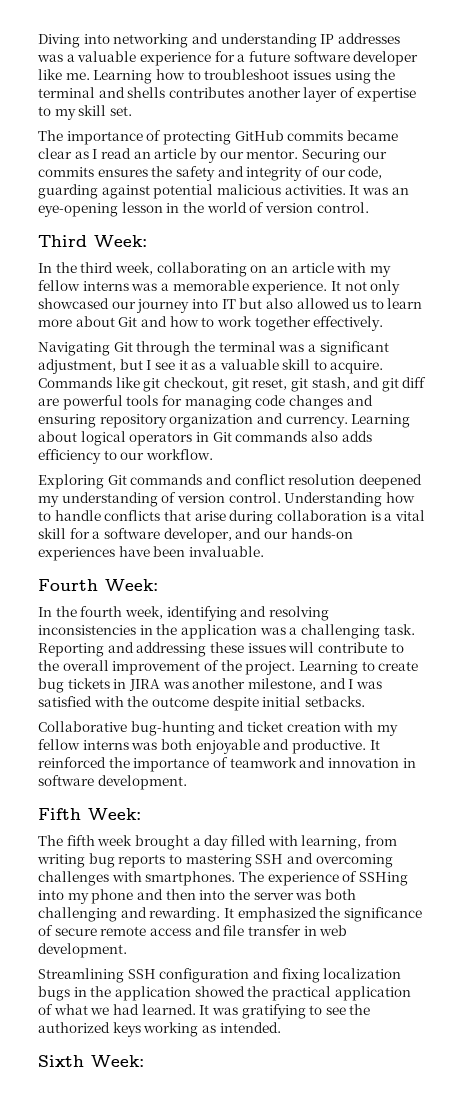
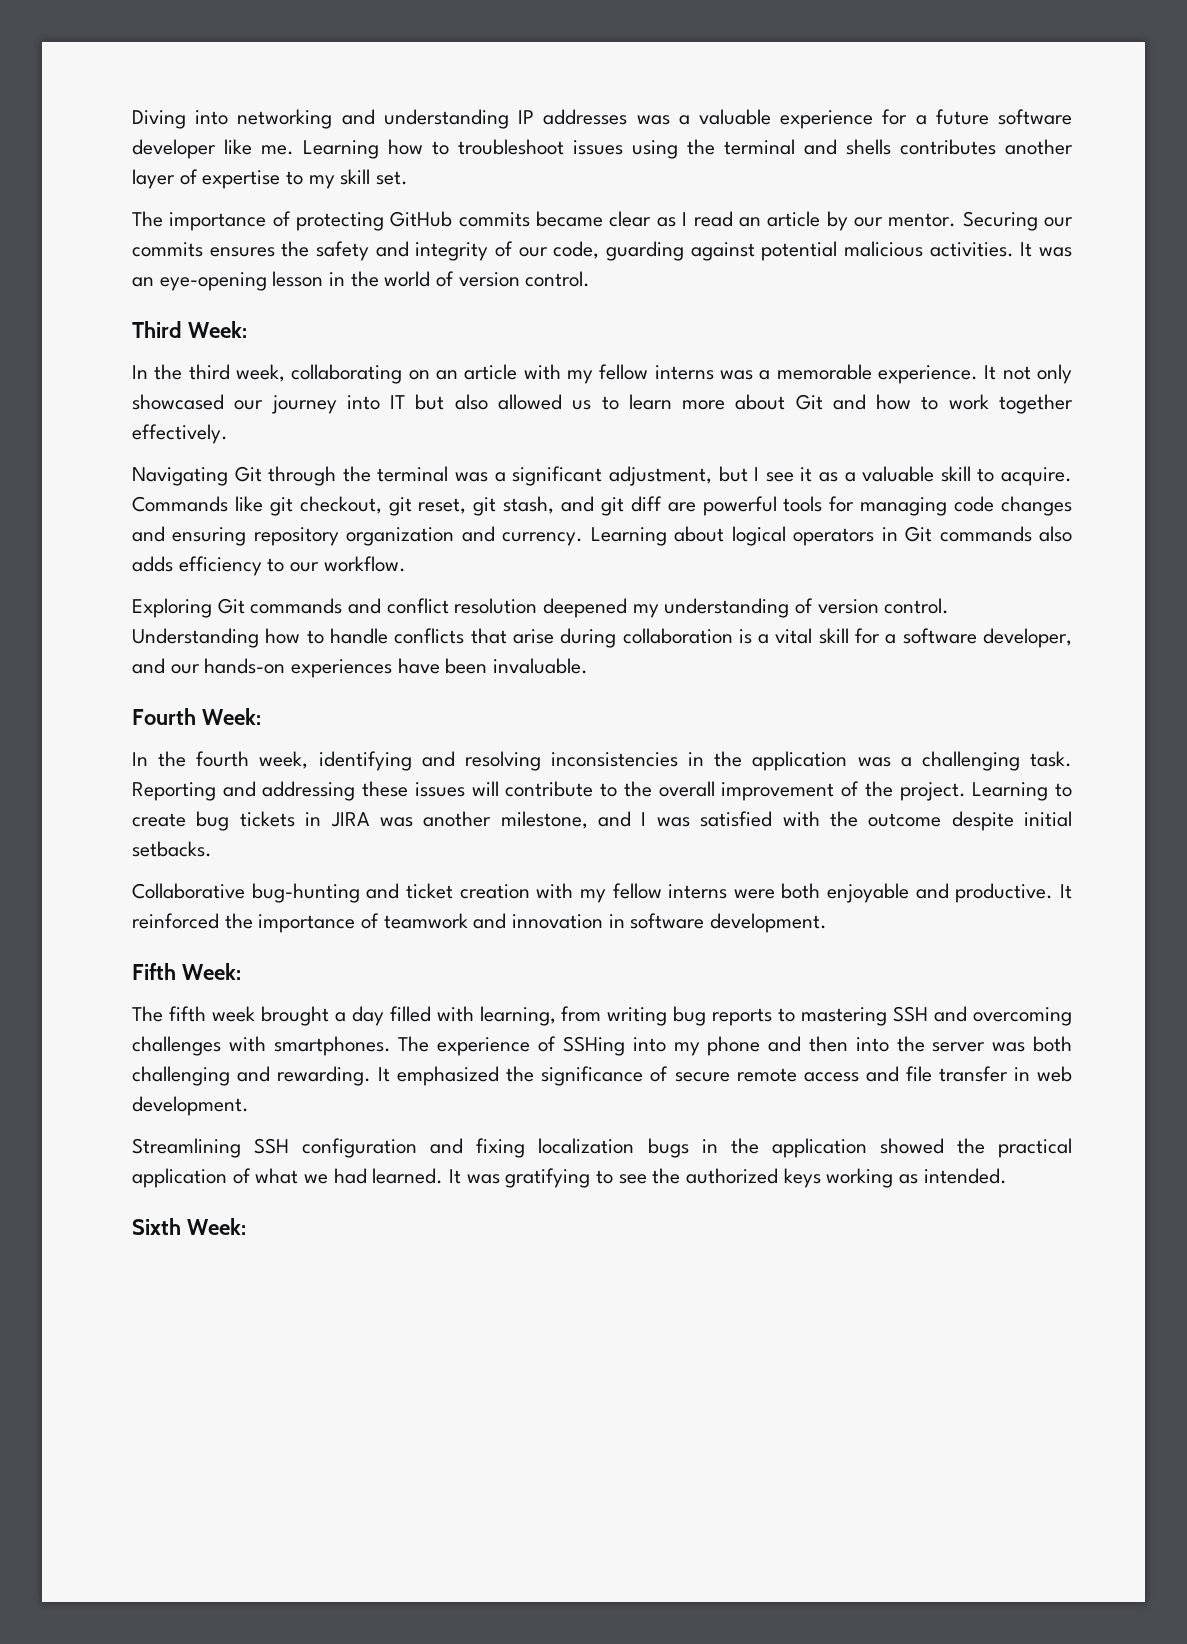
[131,742,158,750] was -> [733,889,775,899] were

